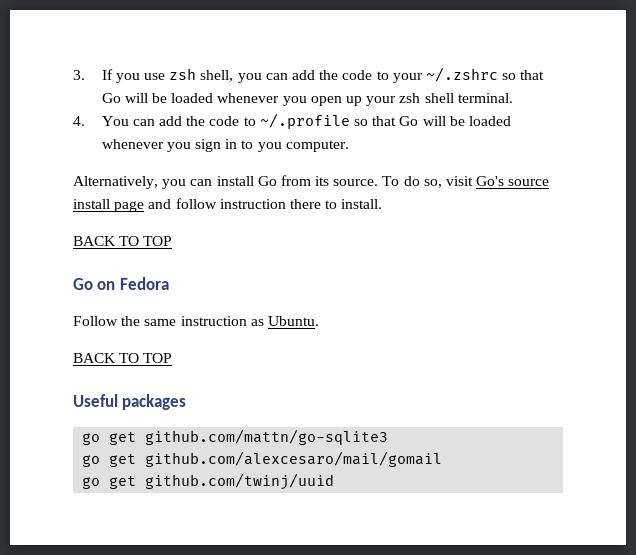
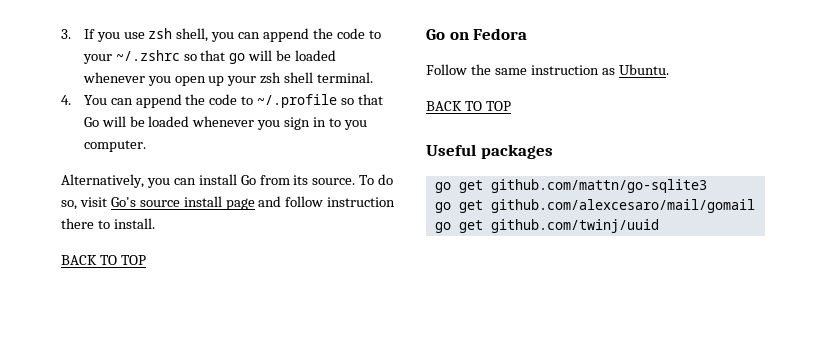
[292,70,316,80] add -> [263,28,310,42] append
[101,93,121,103] Go -> [229,53,246,64] go
[159,116,183,126] add -> [135,94,182,108] append

